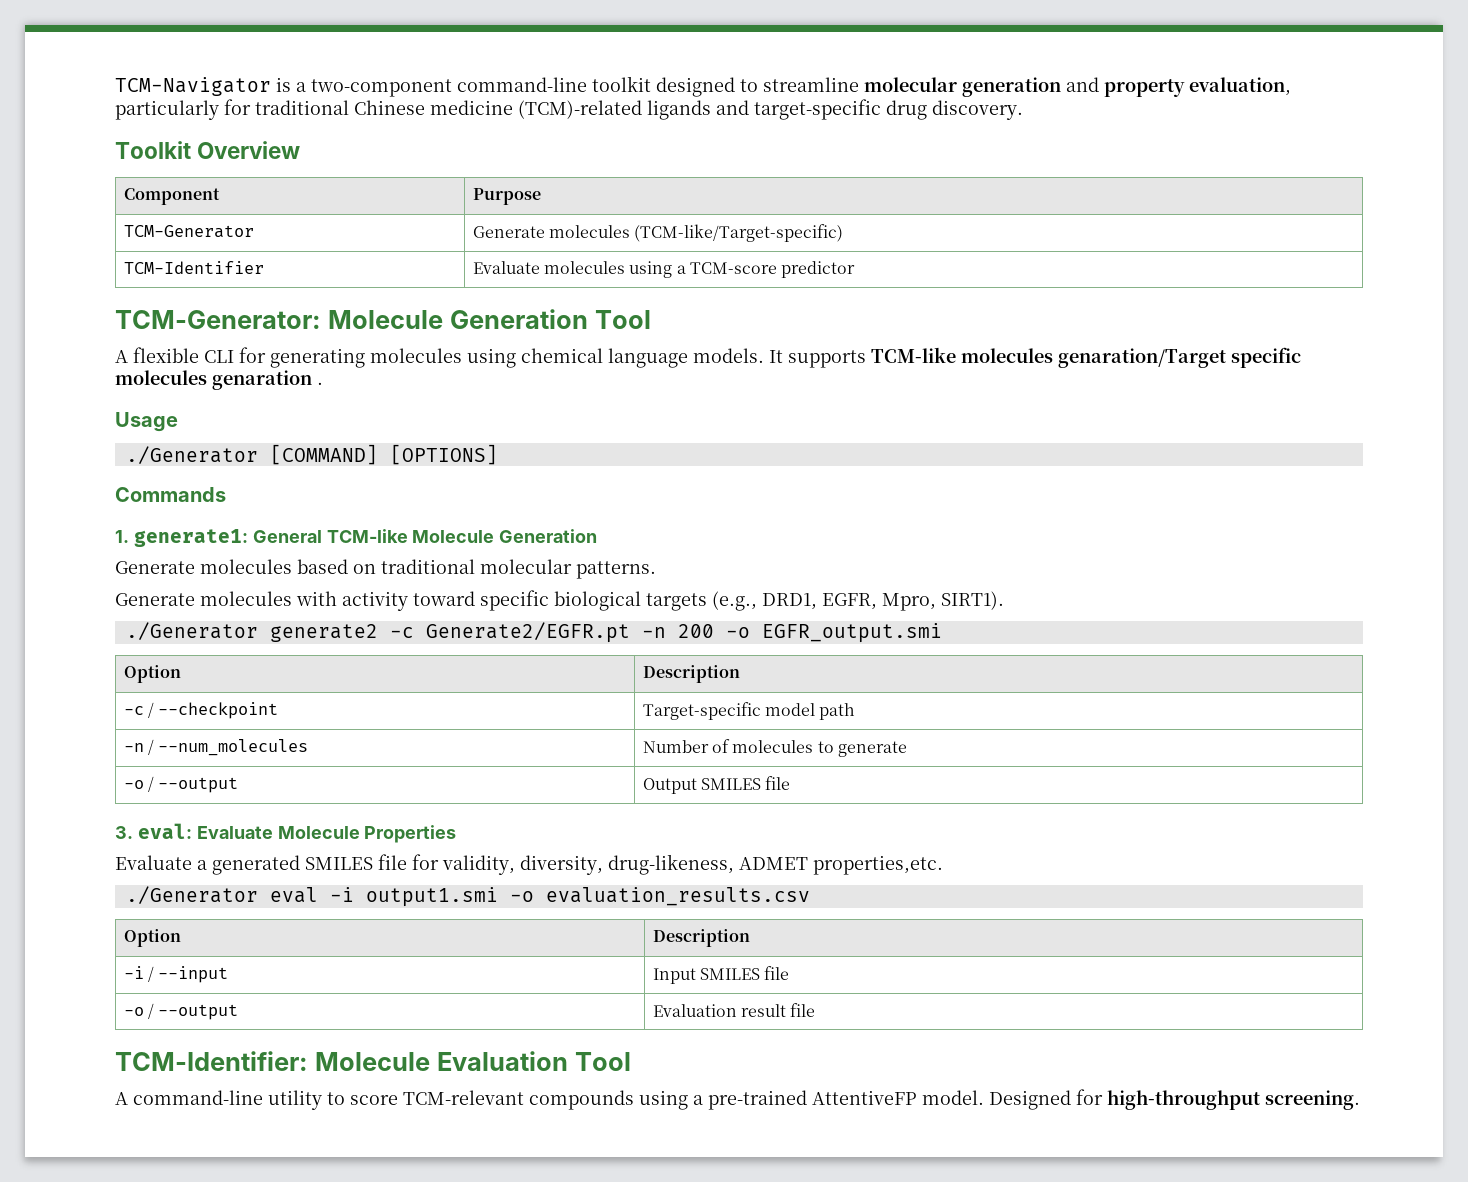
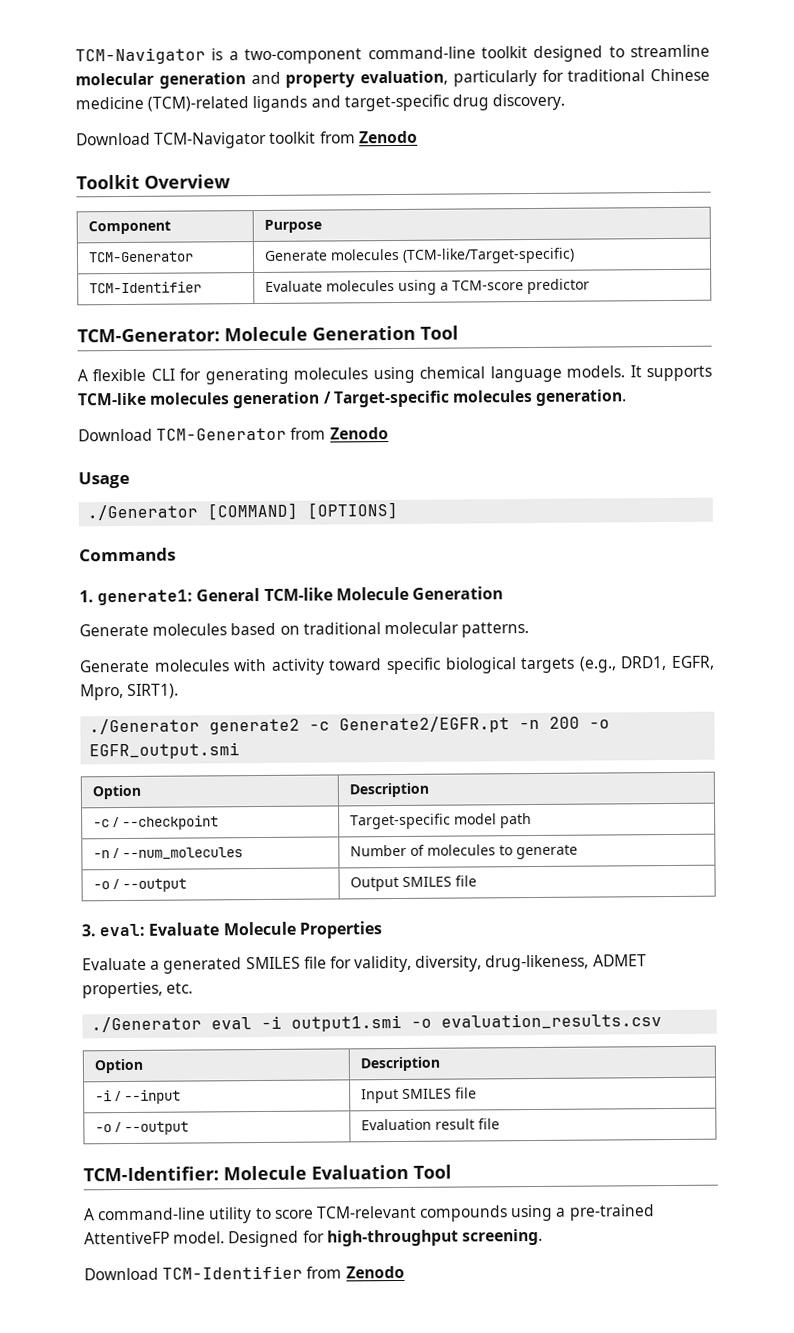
(1023, 110) none -> [76,130,418,149] // Download TCM-Navigator toolkit from Zenodo
[1058,347,1301,368] [115,370,323,390] genaration/Target specific molecules genaration . -> [232,389,628,409] [78,427,389,442] generation / Target-specific molecules generation. // Download TCM-Generator from Zenodo
[813,855,943,875] properties,etc. -> [82,981,194,999] properties, etc.
(1360, 1100) none -> [84,1265,405,1281] // Download TCM-Identifier from Zenodo

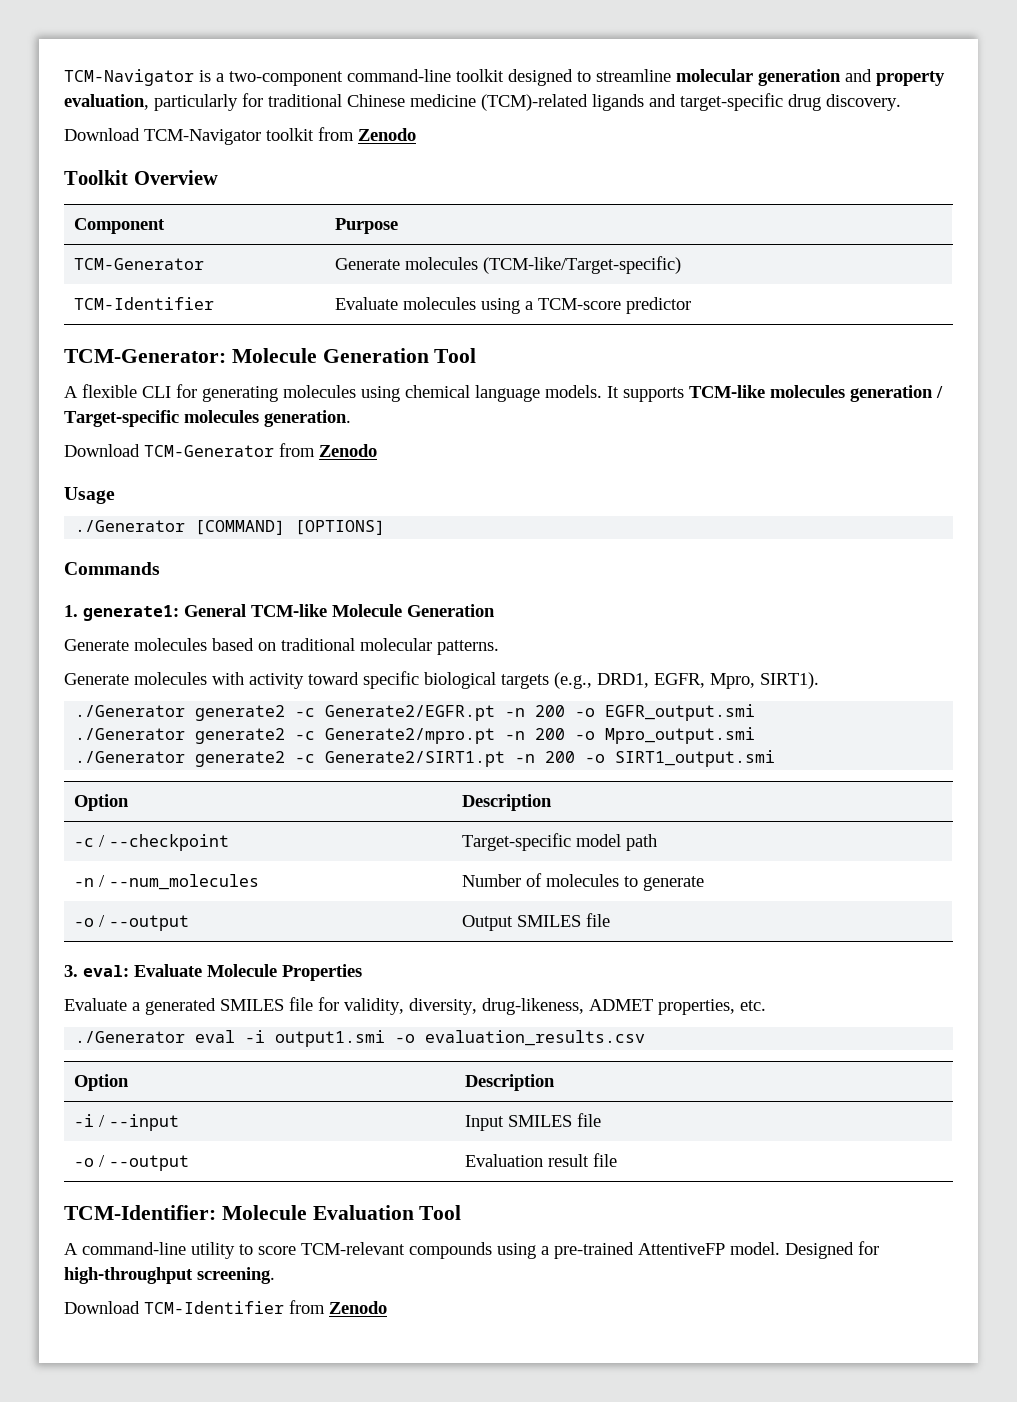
(241, 751) none -> [75,727,756,744] [75,750,776,767] // ./Generator generate2 -c Generate2/mpro.pt -n 200 -o Mpro_output.smi // ./Generator generate2 -c Generate2/SIRT1.pt -n 200 -o SIRT1_output.smi

